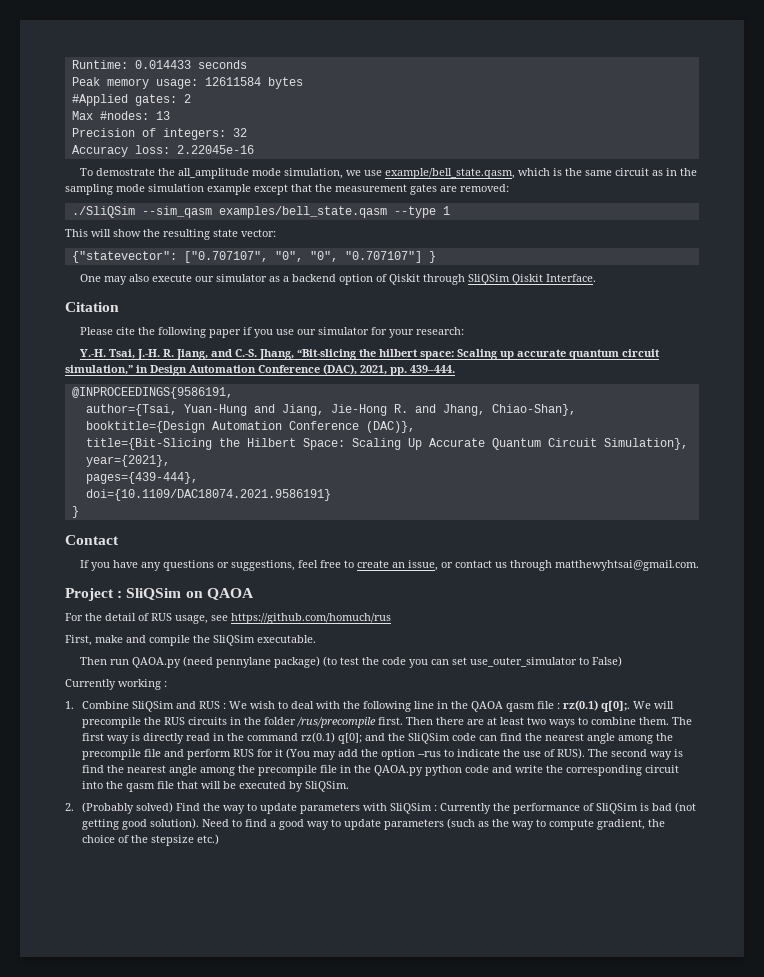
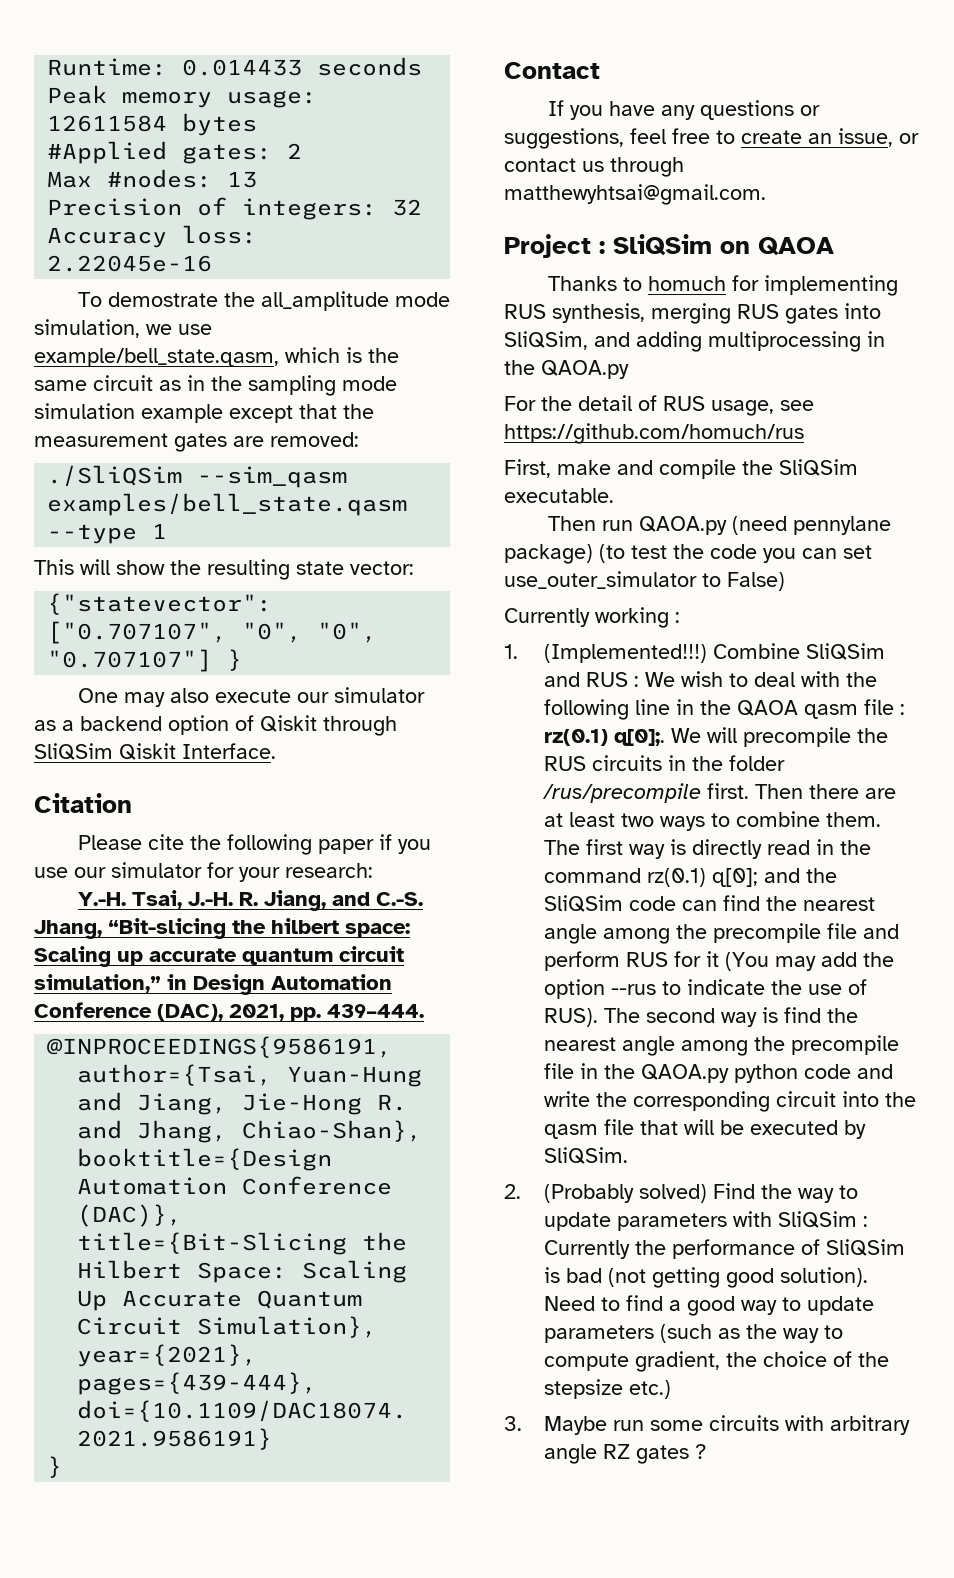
(254, 594) none -> [547,275,898,296] [504,303,881,324] [504,331,885,352] [504,360,629,379] // Thanks to homuch for implementing RUS synthesis, merging RUS gates into SliQSim, and adding multiprocessing in the QAOA.py
(74, 705) none -> [544,644,708,663] (Implemented!!!)
(220, 839) none -> [504,1415,911,1435] [544,1444,707,1464] // 3. Maybe run some circuits with arbitrary angle RZ gates ?

